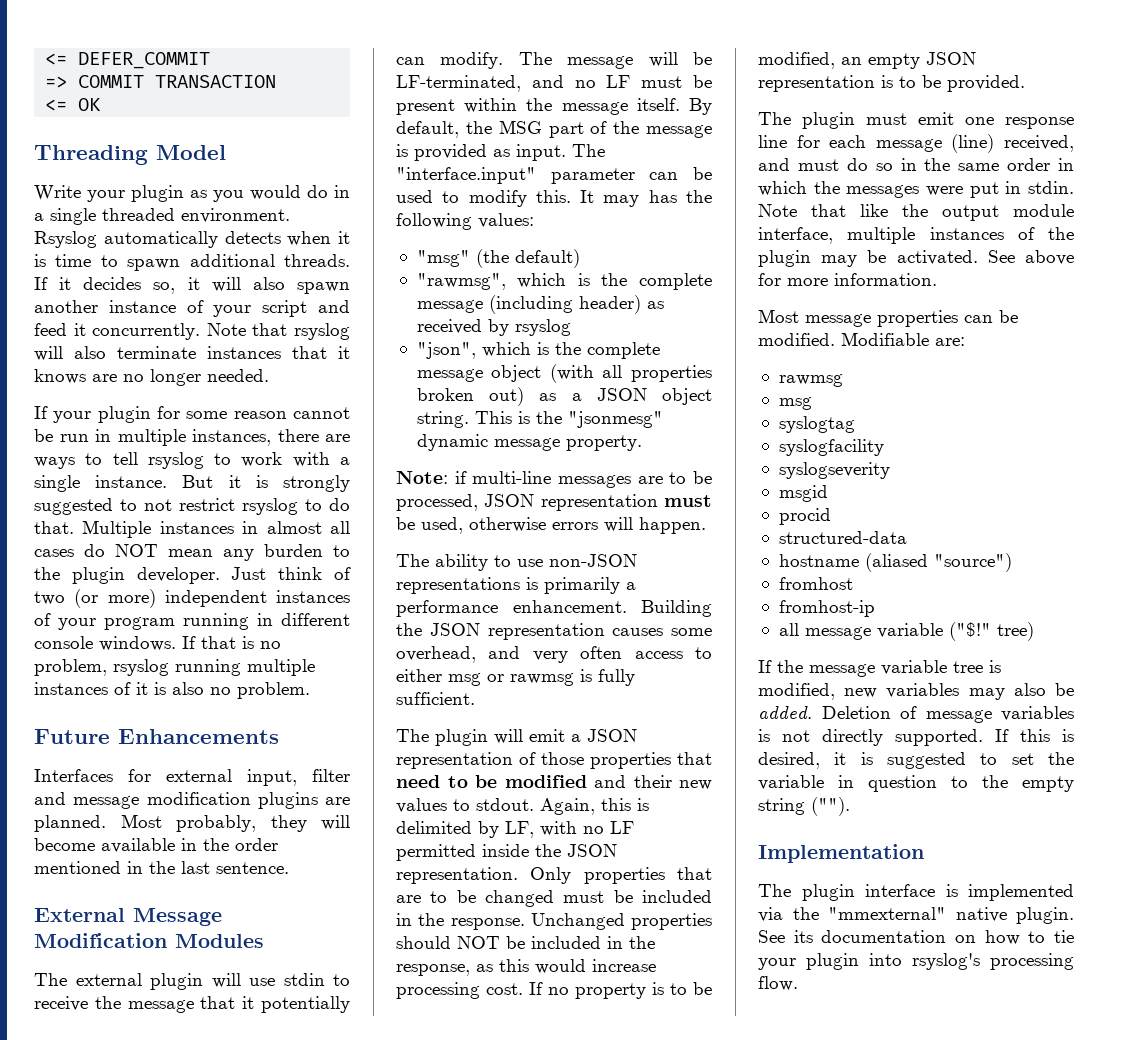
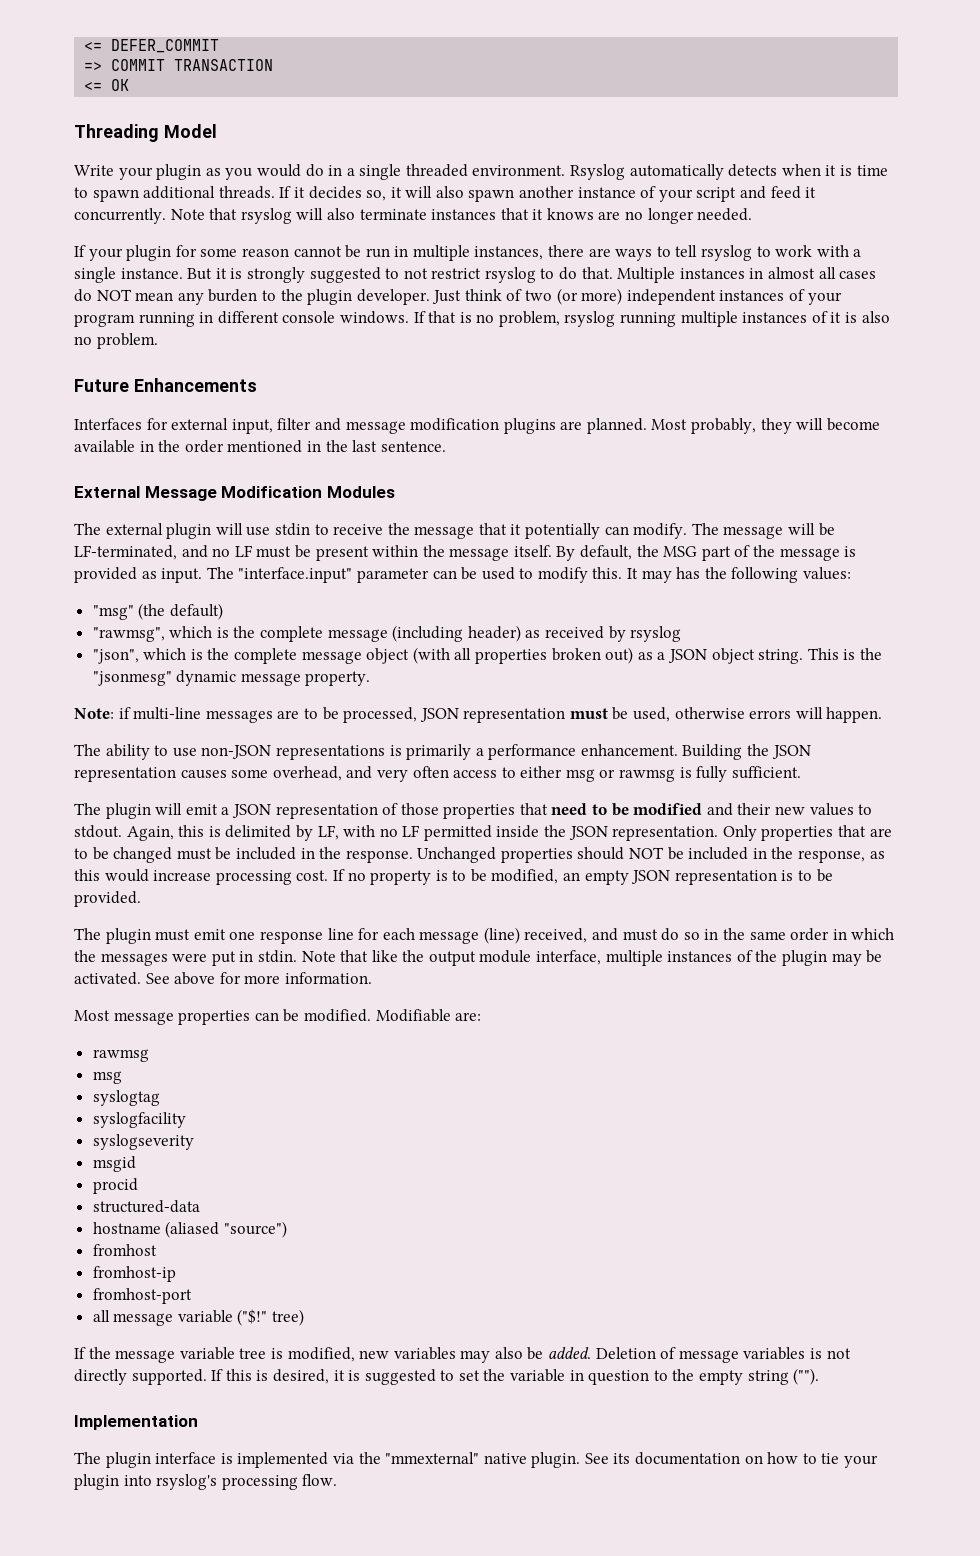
(875, 608) none -> [92,1288,192,1304] // fromhost-port

